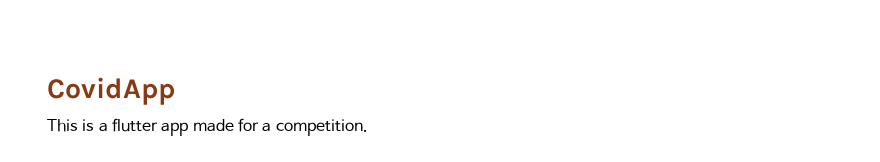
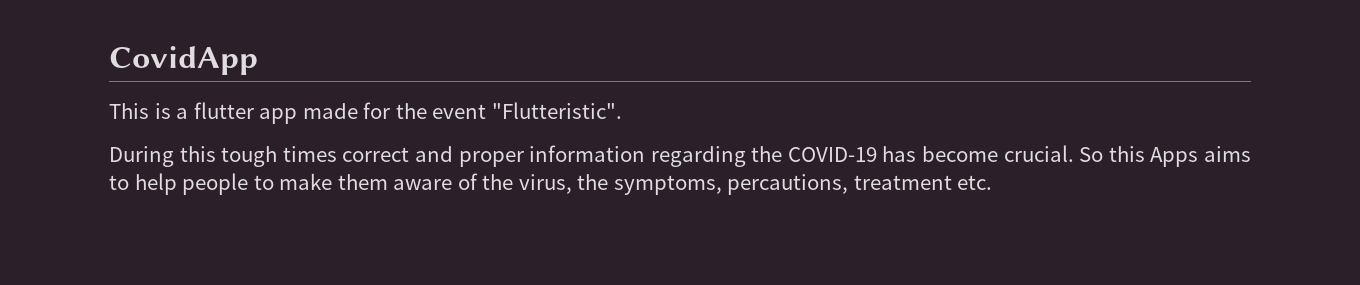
[262,119,368,136] a competition. -> [395,102,622,119] [109,145,1251,167] [109,173,993,195] the event "Flutteristic". // During this tough times correct and proper information regarding the COVID-19 has become crucial. So this Apps aims to help people to make them aware of the virus, the symptoms, percautions, treatment etc.

